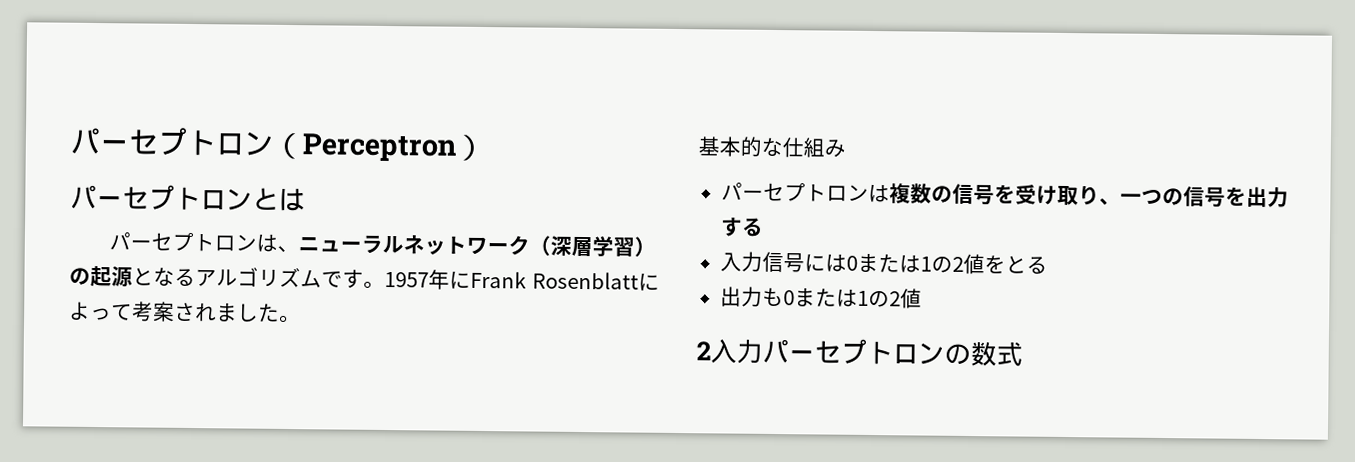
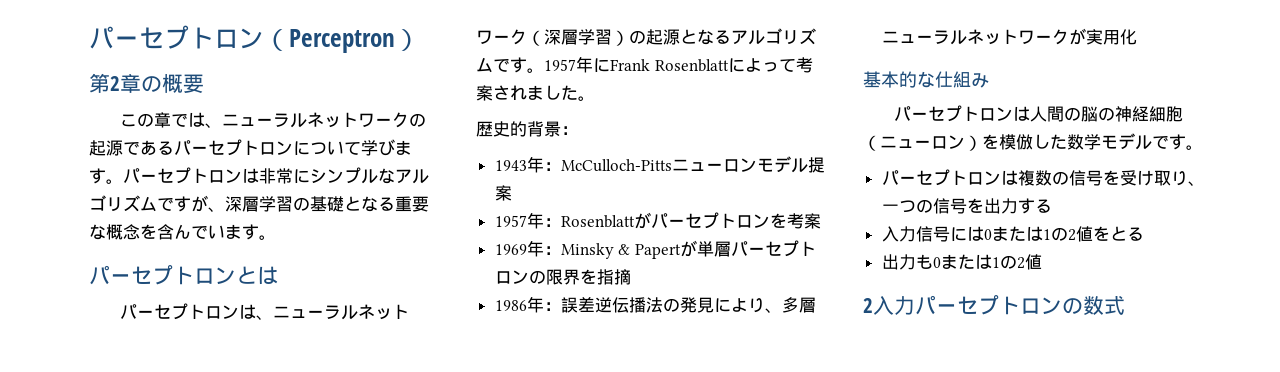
(485, 148) none -> [89,73,204,93] [120,112,427,128] [89,139,412,156] [89,167,429,184] [89,195,429,212] [89,224,276,240] // 第2章の概要 // この章では、ニューラルネットワークの起源であるパーセプトロンについて学びます。パーセプトロンは非常にシンプルなアルゴリズムですが、深層学習の基礎となる重要な概念を含んでいます。
[698,136,846,158] 基本的な仕組み -> [476,121,578,137] [494,156,825,173] [494,185,512,201] [494,212,821,229] [494,240,816,259] [494,269,631,285] [494,296,816,313] [881,28,1137,45] [863,71,989,88] [894,105,1184,122] [863,133,1203,151] 歴史的背景： // 1943年：McCulloch-Pittsニューロンモデル提案 // 1957年：Rosenblattがパーセプトロンを考案 // 1969年：Minsky & Papertが単層パーセプトロンの限界を指摘 // 1986年：誤差逆伝播法の発見により、多層ニューラルネットワークが実用化 // 基本的な仕組み // パーセプトロンは人間の脳の神経細胞（ニューロン）を模倣した数学モデルです。

